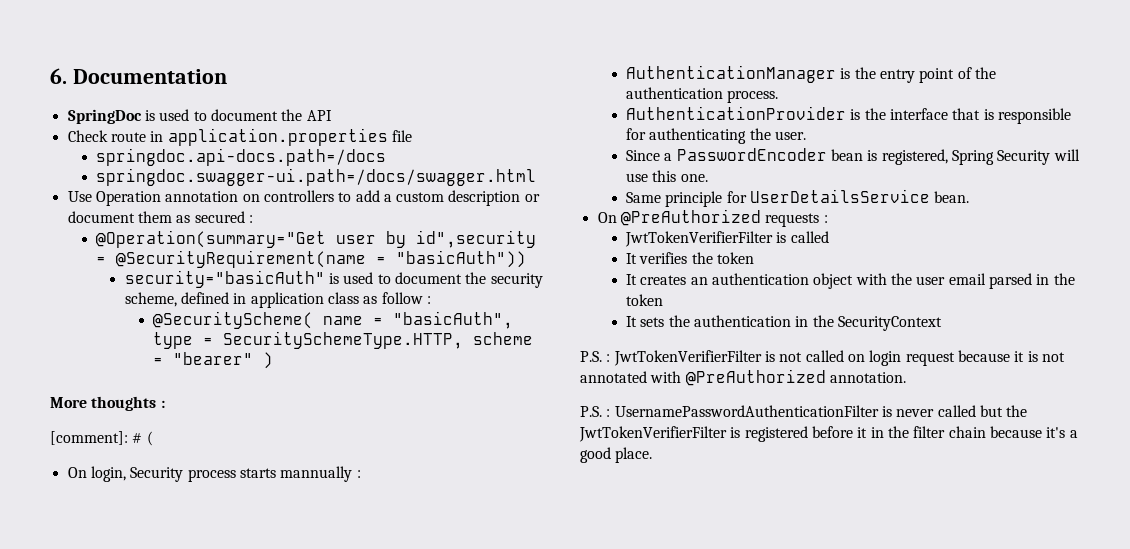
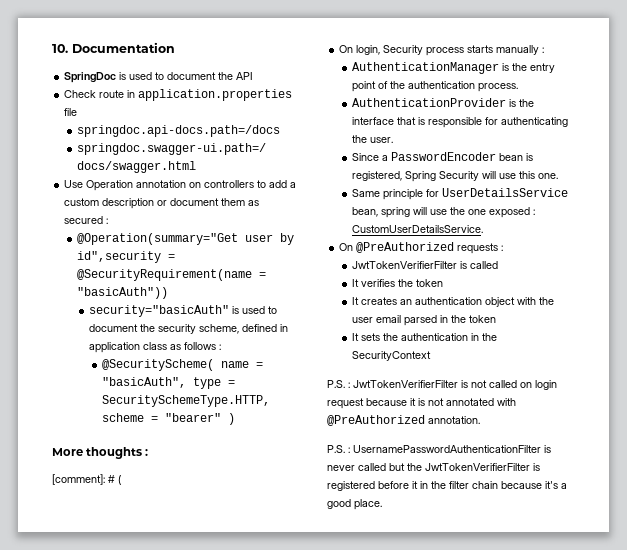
[50,68,67,84] 6. -> [52,44,68,53] 10.
[381,292,423,304] follow -> [184,342,217,350] follows
[280,466,353,482] mannually -> [496,45,540,55] manually
[934,191,970,203] bean. -> [351,207,535,218] [351,225,483,233] bean, spring will use the one exposed : CustomUserDetailsService.

